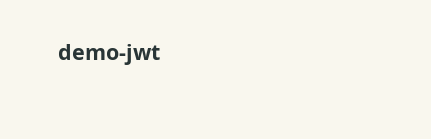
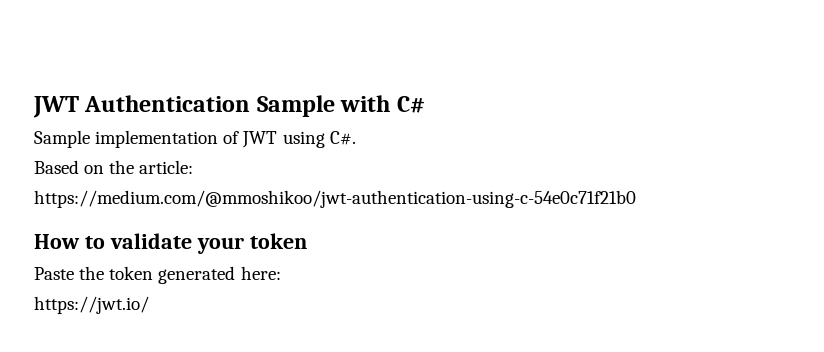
[58,44,160,65] demo-jwt -> [33,95,425,118] [34,130,356,148] [34,160,194,174] [34,190,636,208] [34,233,307,254] [34,266,281,284] [34,296,149,314] JWT Authentication Sample with C# // Sample implementation of JWT using C#. // Based on the article: // https://medium.com/@mmoshikoo/jwt-authentication-using-c-54e0c71f21b0 // How to validate your token // Paste the token generated here: // https://jwt.io/

